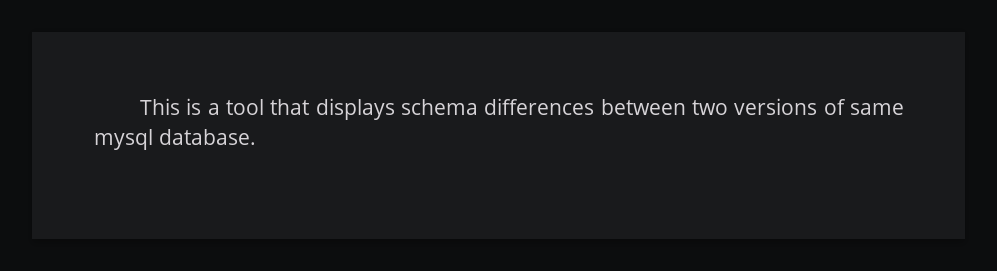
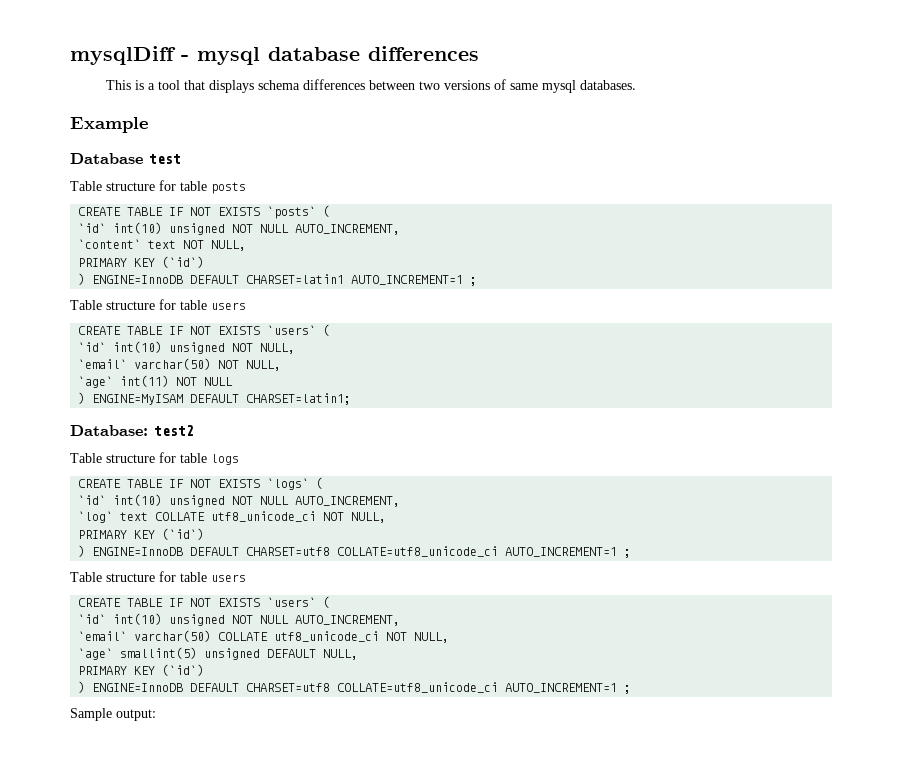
(139, 106) none -> [70,46,479,65] mysqlDiff - mysql database differences //
[158,129,256,145] database. -> [579,80,636,90] [70,117,148,133] [70,153,181,164] [70,180,246,194] [78,205,331,219] [78,222,401,235] [78,239,247,251] [78,256,205,268] [78,273,478,286] [70,299,246,310] [78,324,331,336] [78,341,296,354] [78,358,282,371] [78,375,234,388] [78,392,352,405] [70,425,194,436] [70,452,239,465] [78,477,324,490] [78,494,401,507] [78,511,387,523] [78,528,205,540] [78,545,632,558] [70,571,246,582] [78,596,331,608] [78,613,401,626] [78,630,450,643] [78,647,359,660] [78,664,205,676] [78,681,632,694] [70,708,156,721] databases. // Example // Database test // Table structure for table posts // CREATE TABLE IF NOT EXISTS `posts` ( // `id` int(10) unsigned NOT NULL AUTO_INCREMENT, // `content` text NOT NULL, // PRIMARY KEY (`id`) // ) ENGINE=InnoDB DEFAULT CHARSET=latin1 AUTO_INCREMENT=1 ; // Table structure for table users // CREATE TABLE IF NOT EXISTS `users` ( // `id` int(10) unsigned NOT NULL, // `email` varchar(50) NOT NULL, // `age` int(11) NOT NULL // ) ENGINE=MyISAM DEFAULT CHARSET=latin1; // Database: test2 // Table structure for table logs // CREATE TABLE IF NOT EXISTS `logs` ( // `id` int(10) unsigned NOT NULL AUTO_INCREMENT, // `log` text COLLATE utf8_unicode_ci NOT NULL, // PRIMARY KEY (`id`) // ) ENGINE=InnoDB DEFAULT CHARSET=utf8 COLLATE=utf8_unicode_ci AUTO_INCREMENT=1 ; // Table structure for table users // CREATE TABLE IF NOT EXISTS `users` ( // `id` int(10) unsigned NOT NULL AUTO_INCREMENT, // `email` varchar(50) COLLATE utf8_unicode_ci NOT NULL, // `age` smallint(5) unsigned DEFAULT NULL, // PRIMARY KEY (`id`) // ) ENGINE=InnoDB DEFAULT CHARSET=utf8 COLLATE=utf8_unicode_ci AUTO_INCREMENT=1 ; // Sample output:

